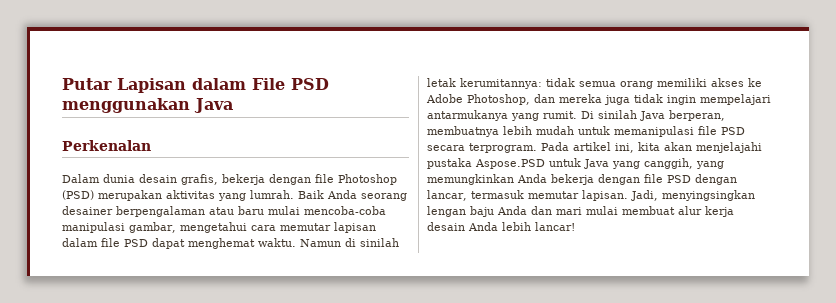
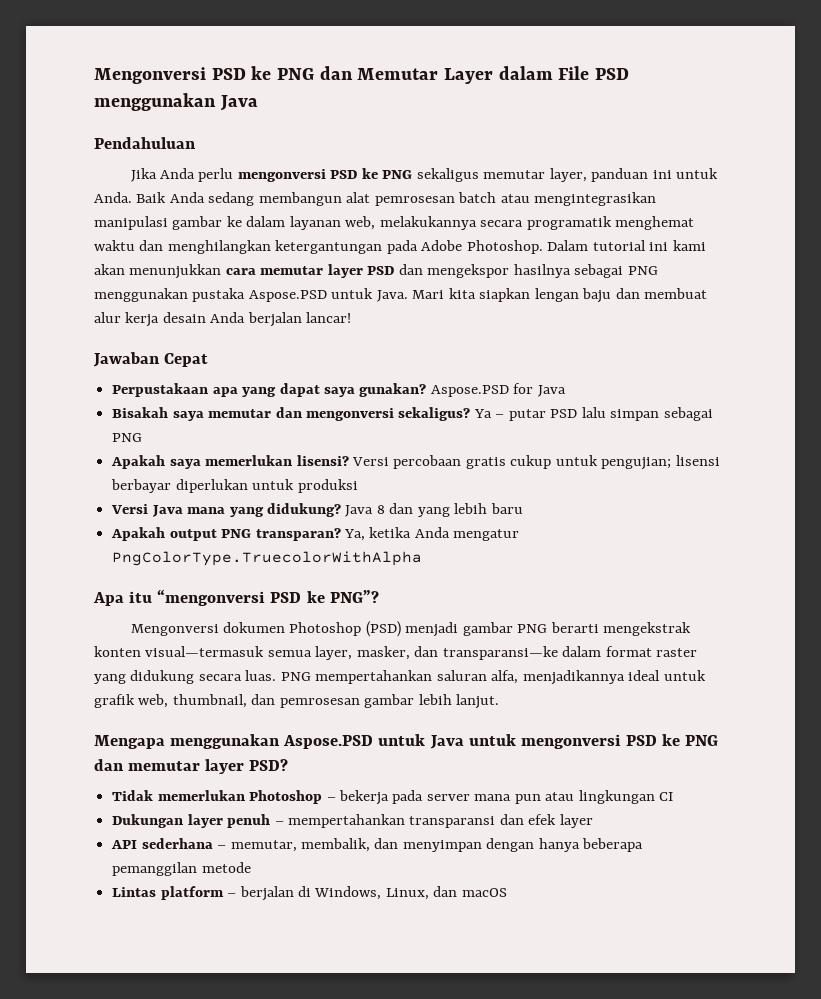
[62,78,186,93] Putar Lapisan -> [94,66,494,84] Mengonversi PSD ke PNG dan Memutar Layer
[62,140,151,151] [62,174,397,185] [62,190,407,201] [62,206,386,217] [62,222,376,233] [62,238,399,249] [427,78,762,89] [426,94,771,105] [427,110,725,121] [427,126,745,137] [427,142,762,153] [427,158,724,169] [427,174,737,185] [427,190,755,201] [427,206,618,217] Perkenalan // Dalam dunia desain grafis, bekerja dengan file Photoshop (PSD) merupakan aktivitas yang lumrah. Baik Anda seorang desainer berpengalaman atau baru mulai mencoba-coba manipulasi gambar, mengetahui cara memutar lapisan dalam file PSD dapat menghemat waktu. Namun di sinilah letak kerumitannya: tidak semua orang memiliki akses ke Adobe Photoshop, dan mereka juga tidak ingin mempelajari antarmukanya yang rumit. Di sinilah Java berperan, membuatnya lebih mudah untuk memanipulasi file PSD secara terprogram. Pada artikel ini, kita akan menjelajahi pustaka Aspose.PSD untuk Java yang canggih, yang memungkinkan Anda bekerja dengan file PSD dengan lancar, termasuk memutar lapisan. Jadi, menyingsingkan lengan baju Anda dan mari mulai -> [94,137,196,149] [130,168,719,182] [94,192,657,206] [94,216,695,230] [94,240,706,254] [94,264,658,279] [94,288,640,303] Pendahuluan // Jika Anda perlu mengonversi PSD ke PNG sekaligus memutar layer, panduan ini untuk Anda. Baik Anda sedang membangun alat pemrosesan batch atau mengintegrasikan manipulasi gambar ke dalam layanan web, melakukannya secara programatik menghemat waktu dan menghilangkan ketergantungan pada Adobe Photoshop. Dalam tutorial ini kami akan menunjukkan cara memutar layer PSD dan mengekspor hasilnya sebagai PNG menggunakan pustaka Aspose.PSD untuk Java. Mari kita siapkan lengan baju dan
[502,222,575,231] lebih lancar! -> [247,312,352,327] [93,352,209,367] [112,383,566,397] [112,407,713,421] [112,433,143,442] [111,455,720,470] [111,479,358,493] [111,503,523,517] [111,527,520,541] [112,551,423,566] [93,589,379,606] [130,621,692,637] [94,646,698,660] [94,670,706,685] [94,694,500,709] [94,734,719,749] [94,759,289,774] [112,790,674,805] [112,814,593,828] [111,838,644,852] [112,862,251,876] [112,886,507,901] berjalan lancar! // Jawaban Cepat // Perpustakaan apa yang dapat saya gunakan? Aspose.PSD for Java // Bisakah saya memutar dan mengonversi sekaligus? Ya – putar PSD lalu simpan sebagai PNG // Apakah saya memerlukan lisensi? Versi percobaan gratis cukup untuk pengujian; lisensi berbayar diperlukan untuk produksi // Versi Java mana yang didukung? Java 8 dan yang lebih baru // Apakah output PNG transparan? Ya, ketika Anda mengatur PngColorType.TruecolorWithAlpha // Apa itu “mengonversi PSD ke PNG”? // Mengonversi dokumen Photoshop (PSD) menjadi gambar PNG berarti mengekstrak konten visual—termasuk semua layer, masker, dan transparansi—ke dalam format raster yang didukung secara luas. PNG mempertahankan saluran alfa, menjadikannya ideal untuk grafik web, thumbnail, dan pemrosesan gambar lebih lanjut. // Mengapa menggunakan Aspose.PSD untuk Java untuk mengonversi PSD ke PNG dan memutar layer PSD? // Tidak memerlukan Photoshop – bekerja pada server mana pun atau lingkungan CI // Dukungan layer penuh – mempertahankan transparansi dan efek layer // API sederhana – memutar, membalik, dan menyimpan dengan hanya beberapa pemanggilan metode // Lintas platform – berjalan di Windows, Linux, dan macOS

